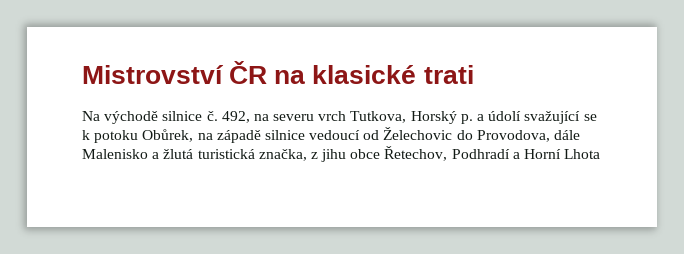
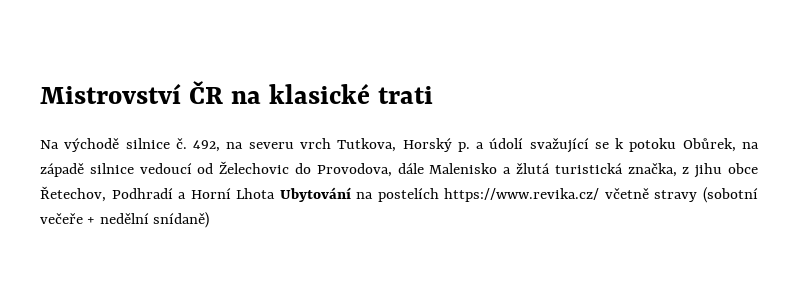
(601, 154) none -> [279,187,758,203] [40,212,210,228] Ubytování na postelích https://www.revika.cz/ včetně stravy (sobotní večeře + nedělní snídaně)

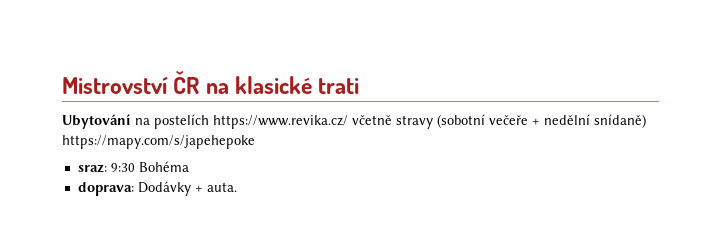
[40,138,760,153] [40,161,758,178] [40,186,276,202] Na východě silnice č. 492, na severu vrch Tutkova, Horský p. a údolí svažující se k potoku Obůrek, na západě silnice vedoucí od Želechovic do Provodova, dále Malenisko a žlutá turistická značka, z jihu obce Řetechov, Podhradí a Horní Lhota -> (360, 86) none
(210, 220) none -> [62,135,255,149] [77,161,189,173] [77,181,237,196] https://mapy.com/s/japehepoke // sraz: 9:30 Bohéma // doprava: Dodávky + auta.

